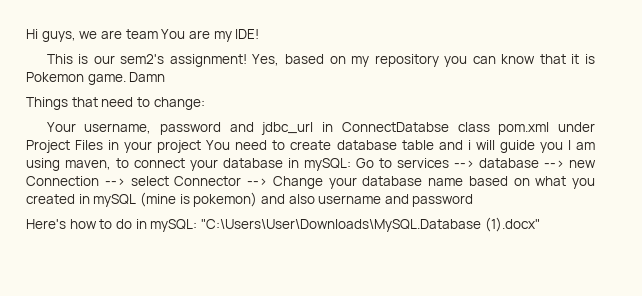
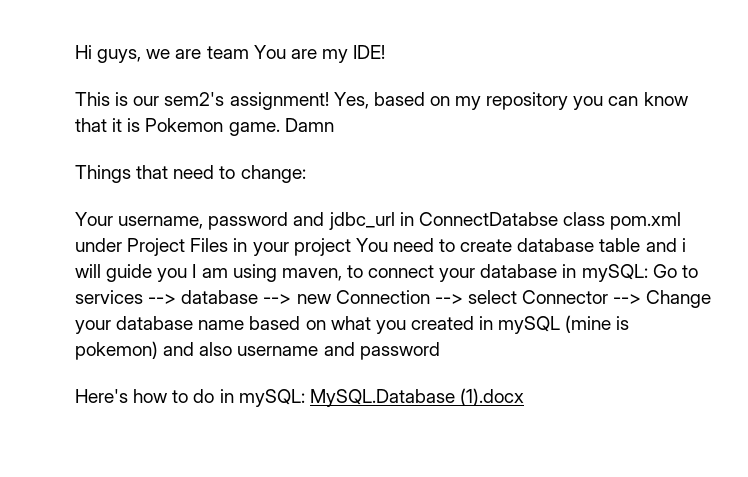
[200,217,540,232] "C:\Users\User\Downloads\MySQL.Database (1).docx" -> [309,388,524,407] MySQL.Database (1).docx

